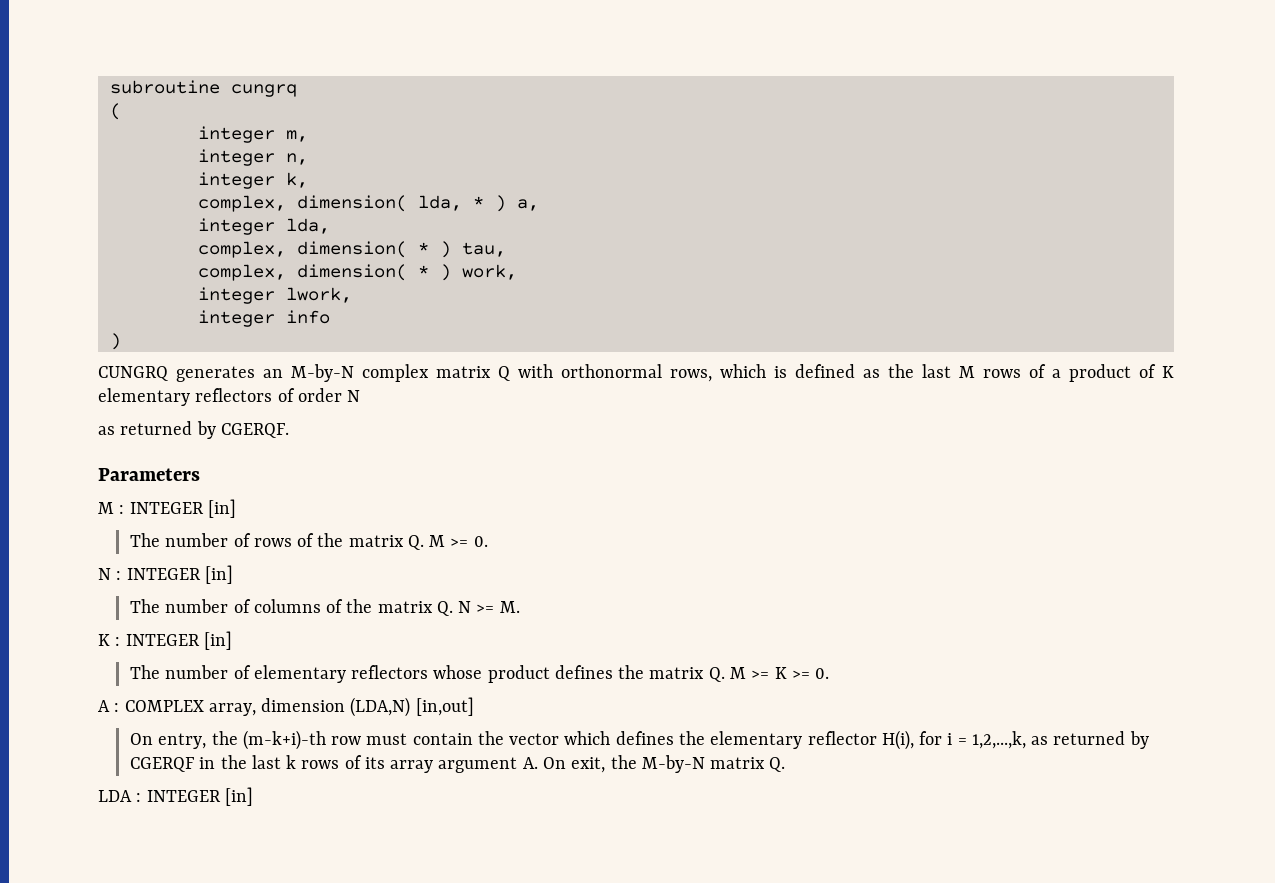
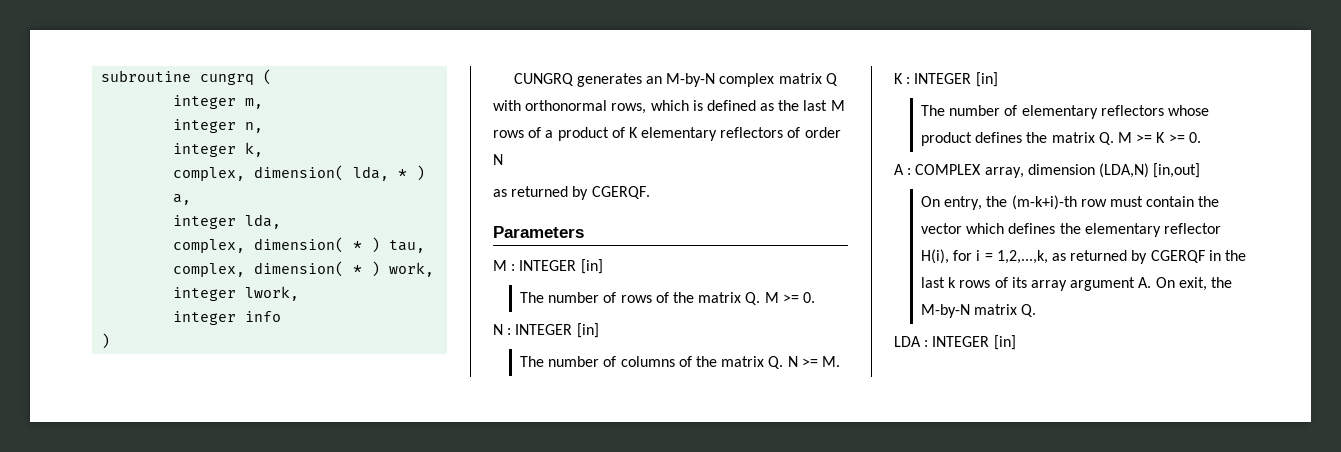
(297, 90) // -> (255, 79) none

